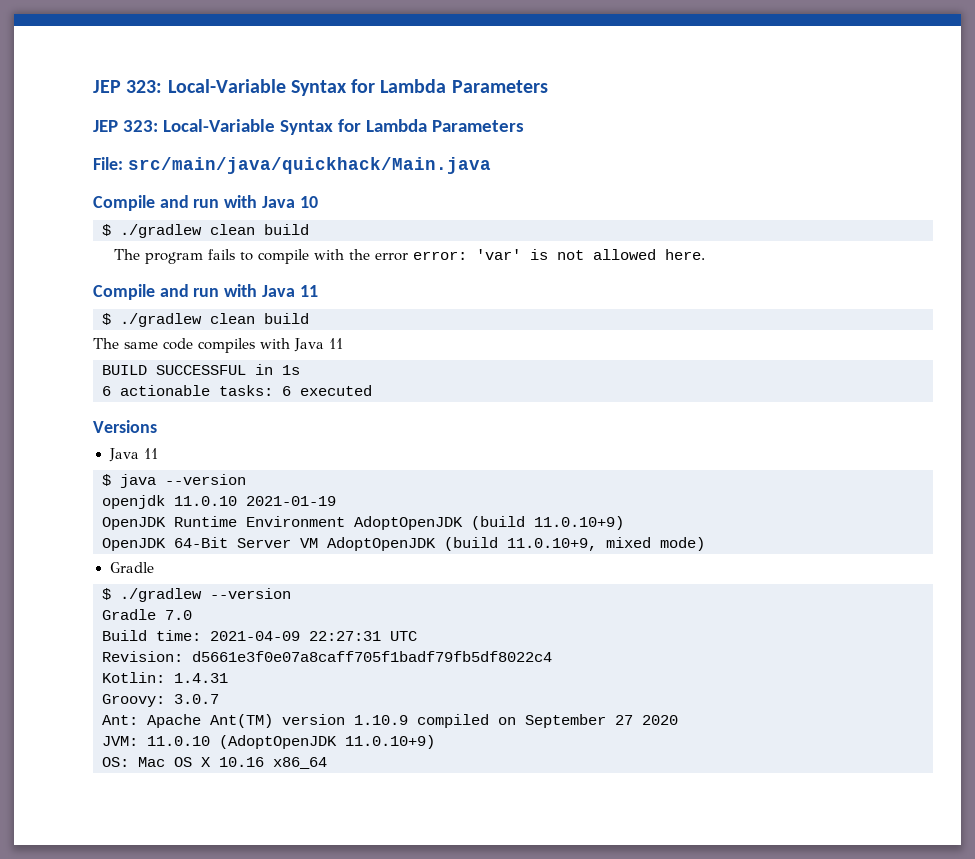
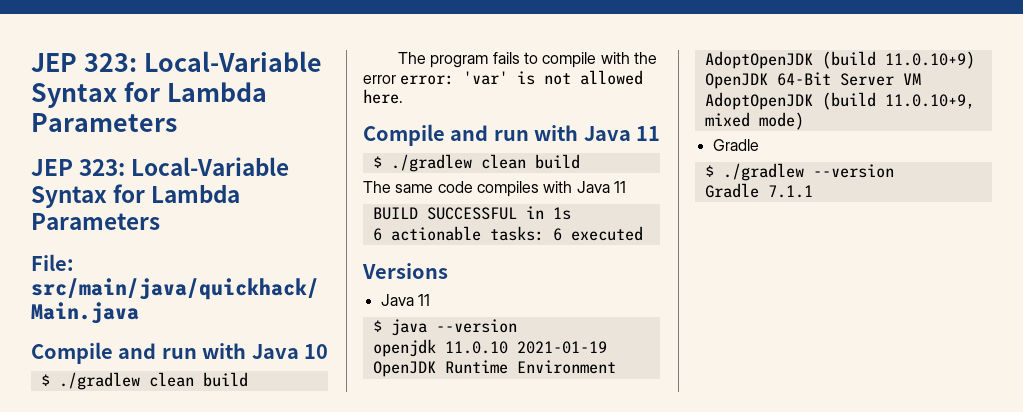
[165,610,192,620] [102,630,417,641] [102,651,552,662] [102,672,228,683] [102,694,219,707] [102,714,678,728] [102,735,435,749] [102,757,327,769] 7.0 // Build time: 2021-04-09 22:27:31 UTC // Revision: d5661e3f0e07a8caff705f1badf79fb5df8022c4 // Kotlin: 1.4.31 // Groovy: 3.0.7 // Ant: Apache Ant(TM) version 1.10.9 compiled on September 27 2020 // JVM: 11.0.10 (AdoptOpenJDK 11.0.10+9) // OS: Mac OS X 10.16 x86_64 -> [767,185,813,198] 7.1.1

